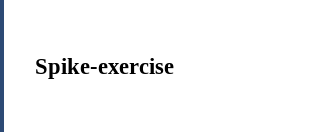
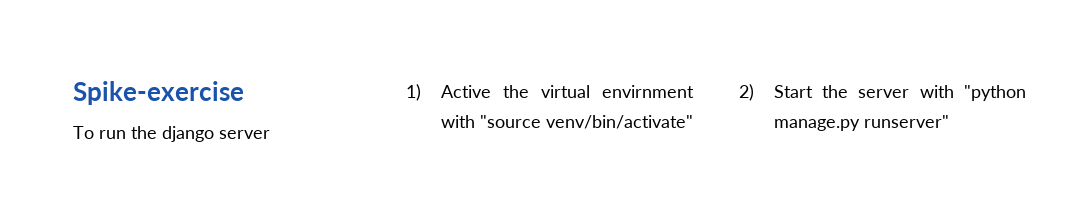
(174, 68) none -> [73,126,270,142] [406,84,694,101] [440,115,693,129] [739,84,1026,101] [773,115,949,131] // To run the django server // 1) Active the virtual envirnment with "source venv/bin/activate" // 2) Start the server with "python manage.py runserver"

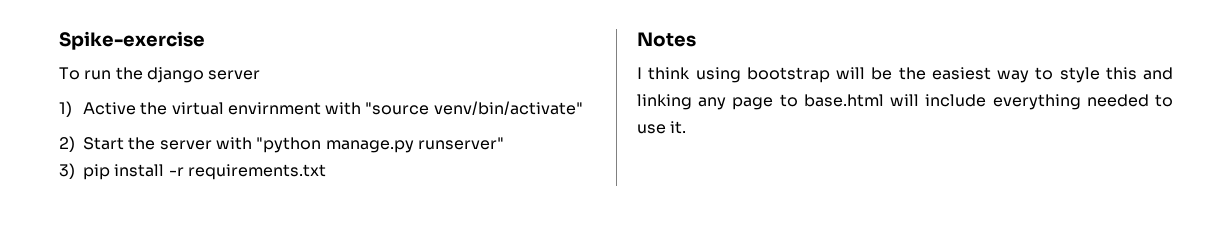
(949, 121) none -> [59,163,326,180] [637,32,696,47] [637,67,1173,83] [637,94,1173,110] [637,121,687,134] // 3) pip install -r requirements.txt // Notes // I think using bootstrap will be the easiest way to style this and linking any page to base.html will include everything needed to use it.

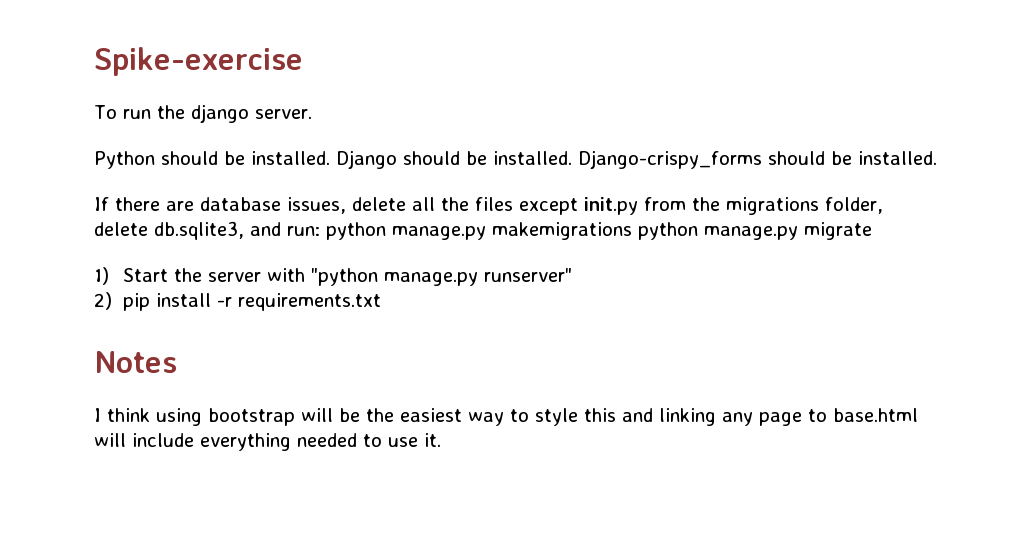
[208,70,261,80] [59,101,583,117] [59,136,75,152] server // 1) Active the virtual envirnment with "source venv/bin/activate" // 2) -> [254,109,312,119] [94,150,937,169] [94,197,883,215] [94,221,872,240] [94,267,109,285] server. // Python should be installed. Django should be installed. Django-crispy_forms should be installed. // If there are database issues, delete all the files except init.py from the migrations folder, delete db.sqlite3, and run: python manage.py makemigrations python manage.py migrate // 1)
[59,163,75,179] 3) -> [94,292,112,310] 2)

